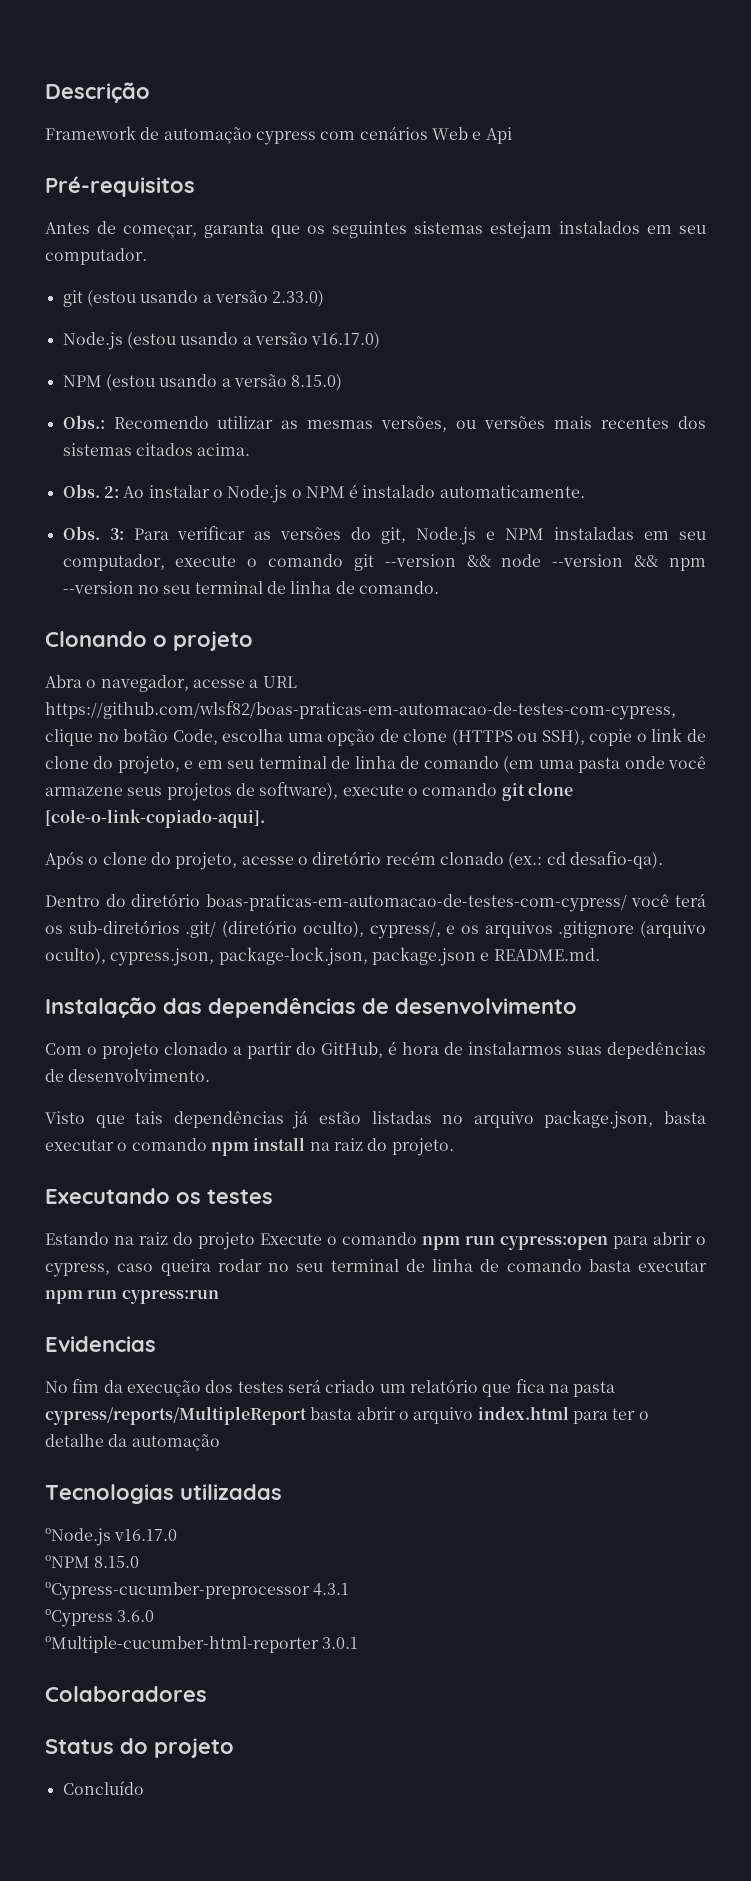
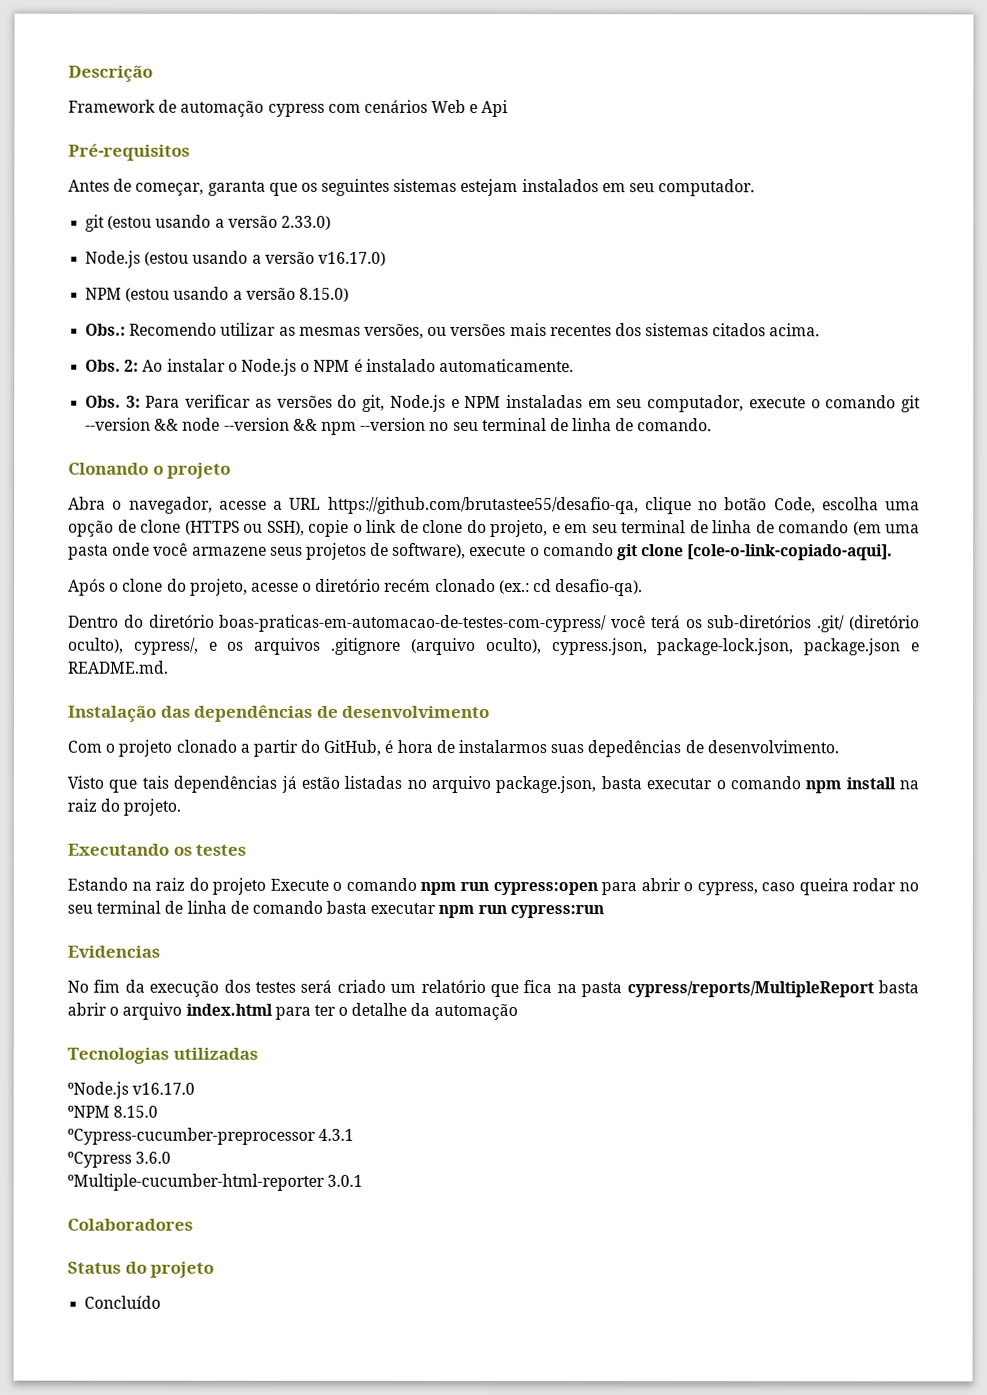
[45,701,676,720] https://github.com/wlsf82/boas-praticas-em-automacao-de-testes-com-cypress, -> [327,496,639,515] https://github.com/brutastee55/desafio-qa,

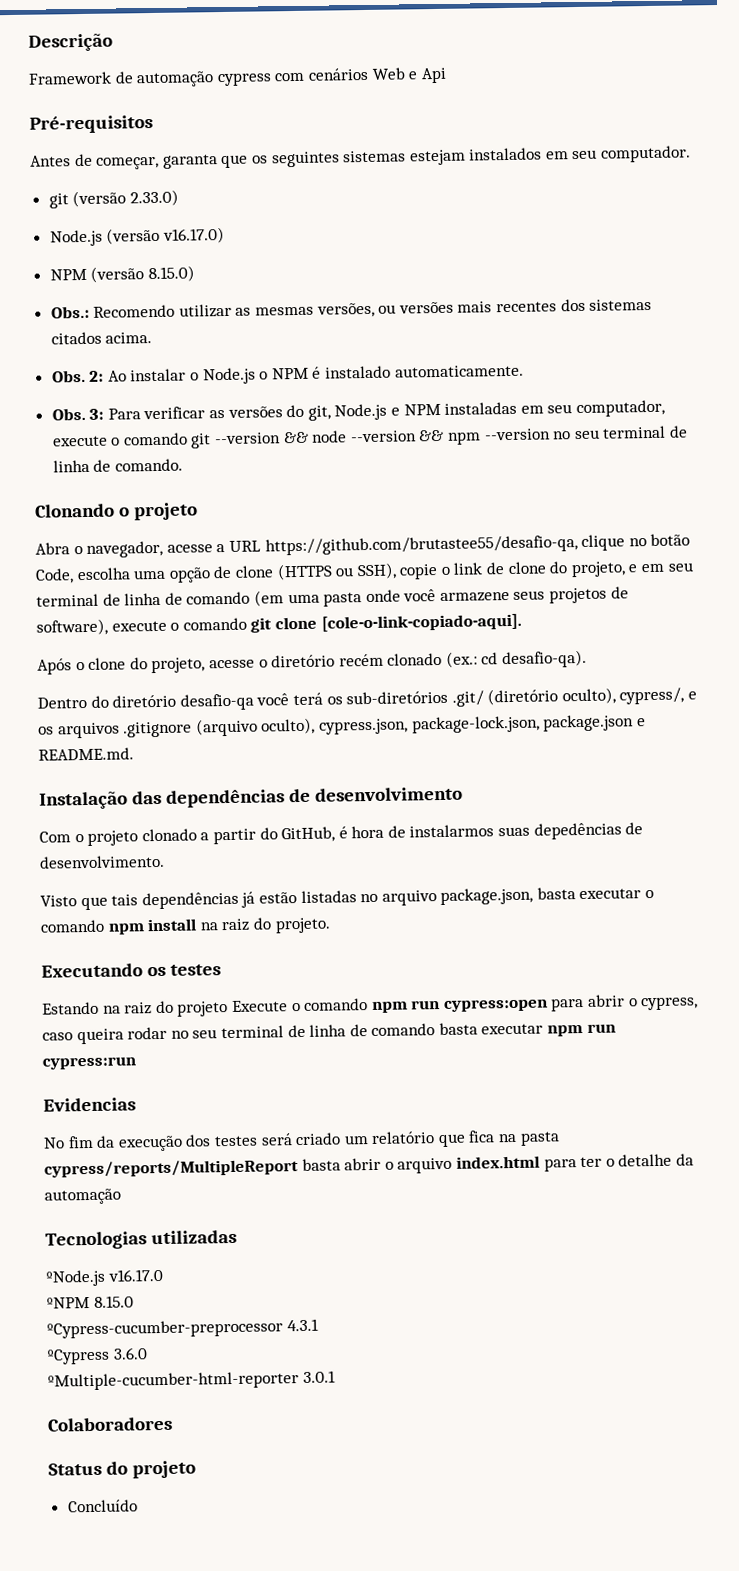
[107,214,331,230] [85,250,386,268] [85,286,296,302] (estou usando a versão 2.33.0) // Node.js (estou usando a versão v16.17.0) // NPM (estou usando a versão -> [72,189,179,208] [49,226,225,247] [49,266,145,283] (versão 2.33.0) // Node.js (versão v16.17.0) // NPM (versão
[219,614,608,633] boas-praticas-em-automacao-de-testes-com-cypress/ -> [179,693,254,711] desafio-qa

